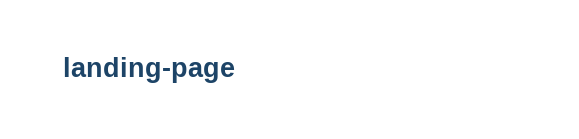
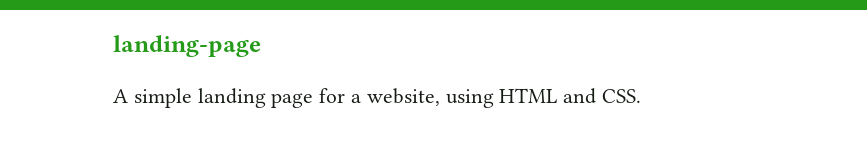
(235, 70) none -> [113,88,642,108] // A simple landing page for a website, using HTML and CSS.

